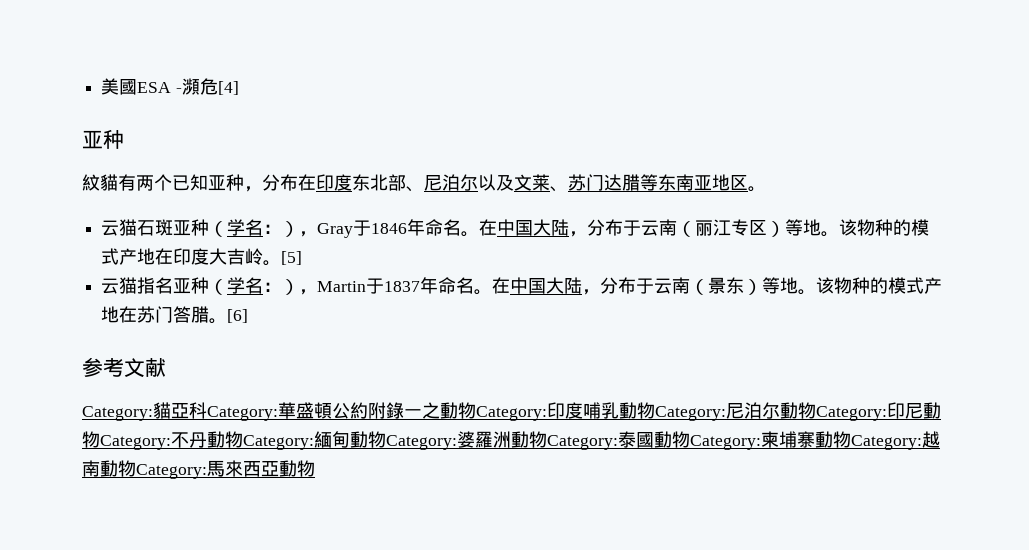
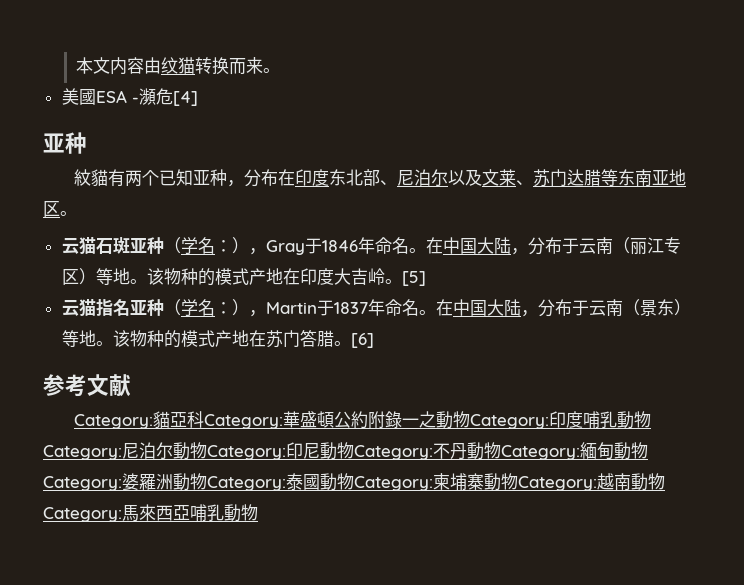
(101, 86) none -> [76,57,281,75] 本文内容由纹猫转换而来。 //
(279, 469) none -> [190,504,224,522] 哺乳

